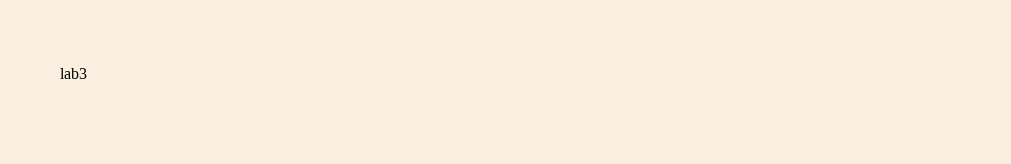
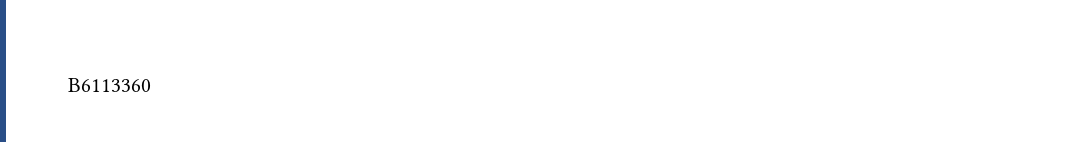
[60,68,87,79] lab3 -> [68,78,151,92] B6113360

